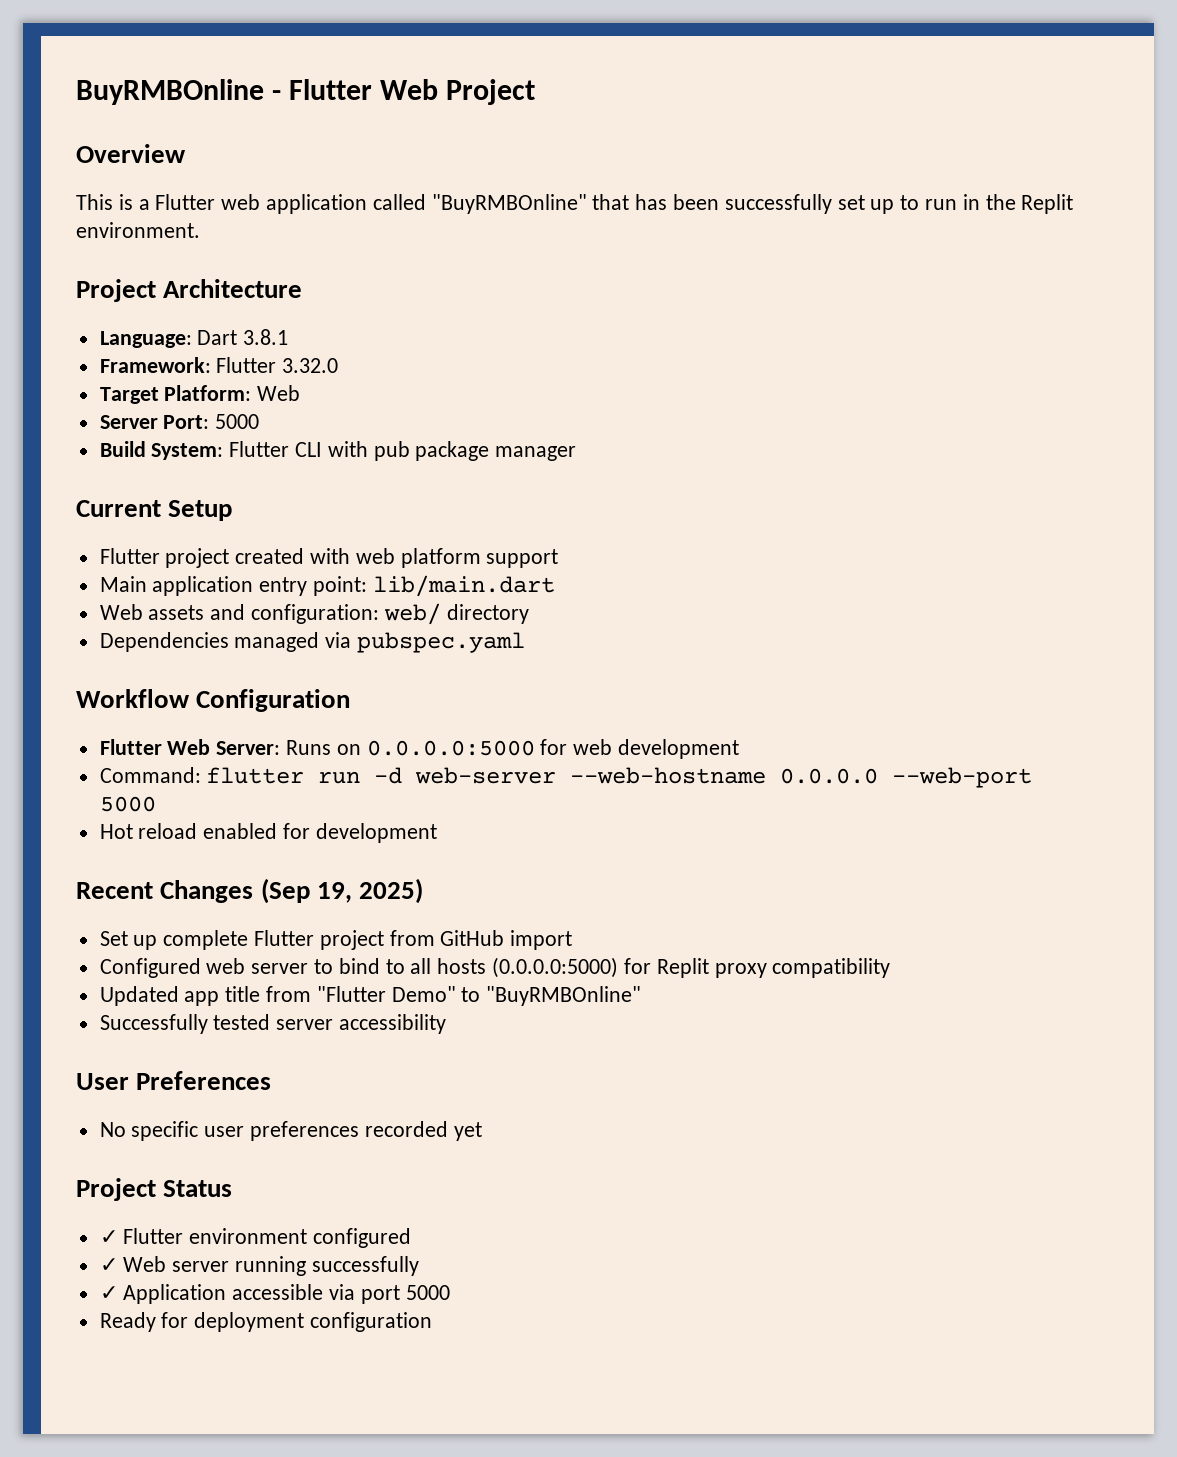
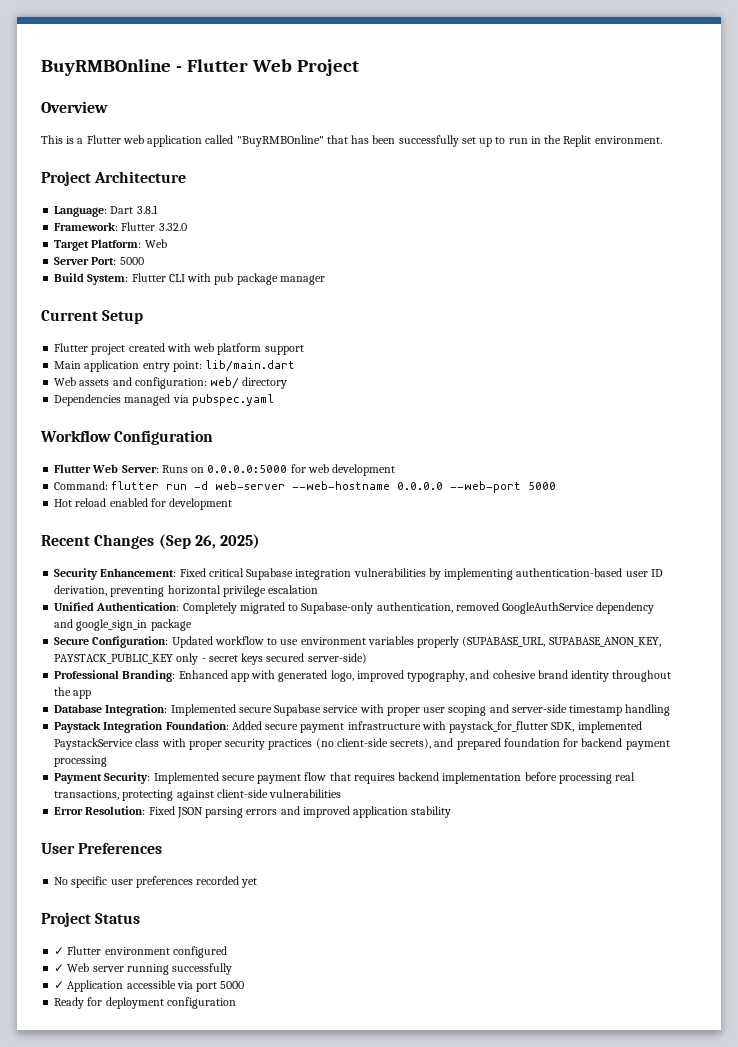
[316,882,352,903] 19, -> [194,535,216,549] 26,
[99,930,573,950] [99,957,891,978] [99,986,642,1006] [99,1014,447,1034] Set up complete Flutter project from GitHub import // Configured web server to bind to all hosts (0.0.0.0:5000) for Replit proxy compatibility // Updated app title from "Flutter Demo" to "BuyRMBOnline" // Successfully tested server accessibility -> [54,568,663,580] [54,585,319,597] [54,602,655,614] [54,619,192,631] [54,636,661,648] [54,653,367,665] [54,670,672,682] [54,687,92,699] [54,704,671,716] [54,721,642,733] [54,738,670,750] [54,756,108,767] [54,772,636,784] [54,789,342,801] [54,806,452,818] Security Enhancement: Fixed critical Supabase integration vulnerabilities by implementing authentication-based user ID derivation, preventing horizontal privilege escalation // Unified Authentication: Completely migrated to Supabase-only authentication, removed GoogleAuthService dependency and google_sign_in package // Secure Configuration: Updated workflow to use environment variables properly (SUPABASE_URL, SUPABASE_ANON_KEY, PAYSTACK_PUBLIC_KEY only - secret keys secured server-side) // Professional Branding: Enhanced app with generated logo, improved typography, and cohesive brand identity throughout the app // Database Integration: Implemented secure Supabase service with proper user scoping and server-side timestamp handling // Paystack Integration Foundation: Added secure payment infrastructure with paystack_for_flutter SDK, implemented PaystackService class with proper security practices (no client-side secrets), and prepared foundation for backend payment processing // Payment Security: Implemented secure payment flow that requires backend implementation before processing real transactions, protecting against client-side vulnerabilities // Error Resolution: Fixed JSON parsing errors and improved application stability

